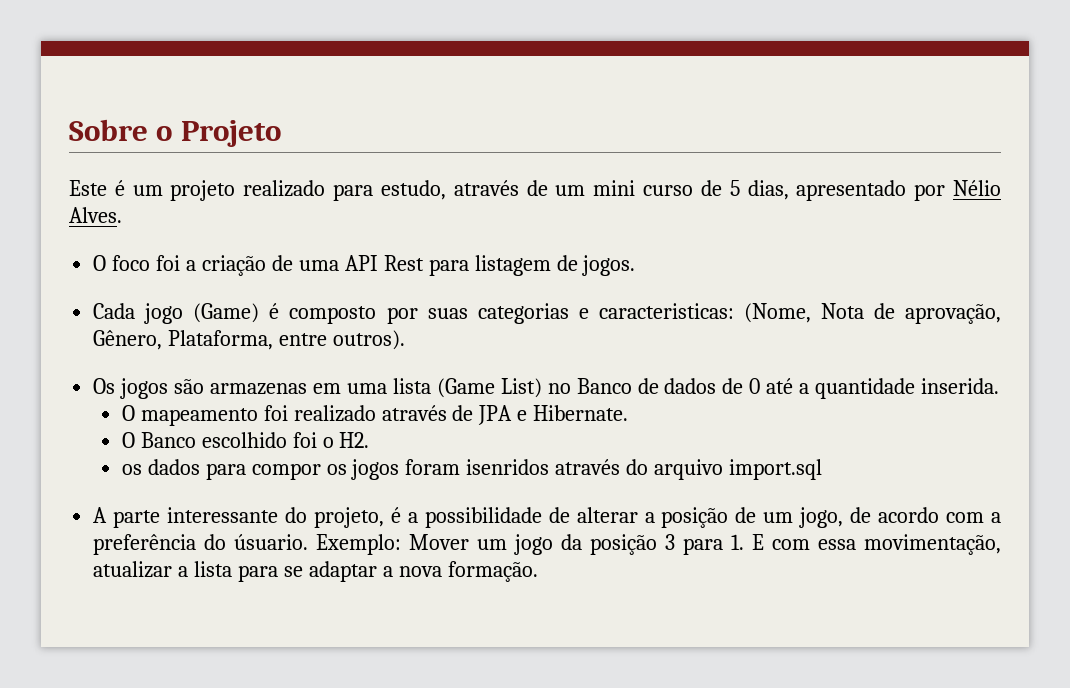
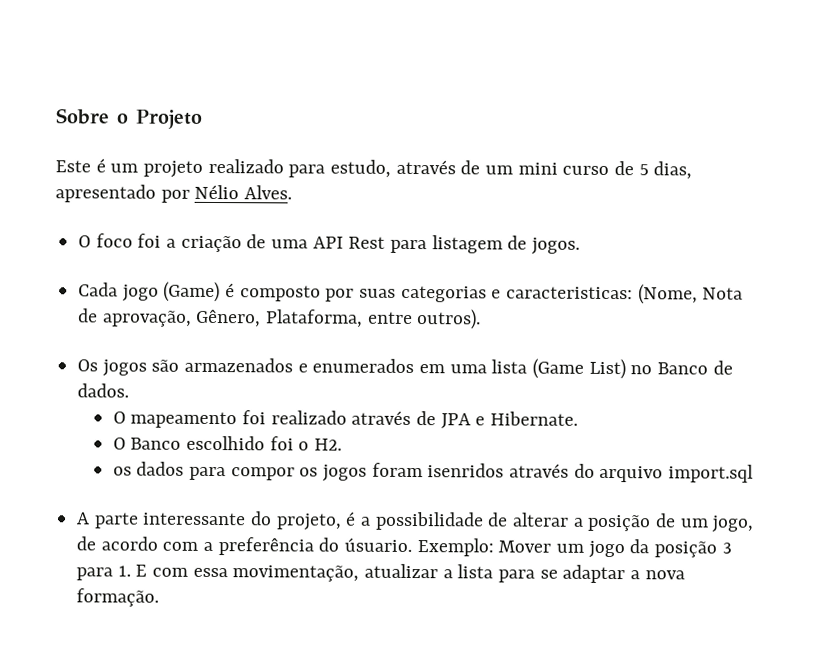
[210,383,308,395] armazenas -> [184,357,415,374] armazenados e enumerados
[664,378,1000,399] dados de 0 até a quantidade inserida. -> [77,383,130,398] dados.

